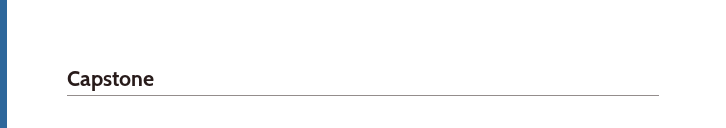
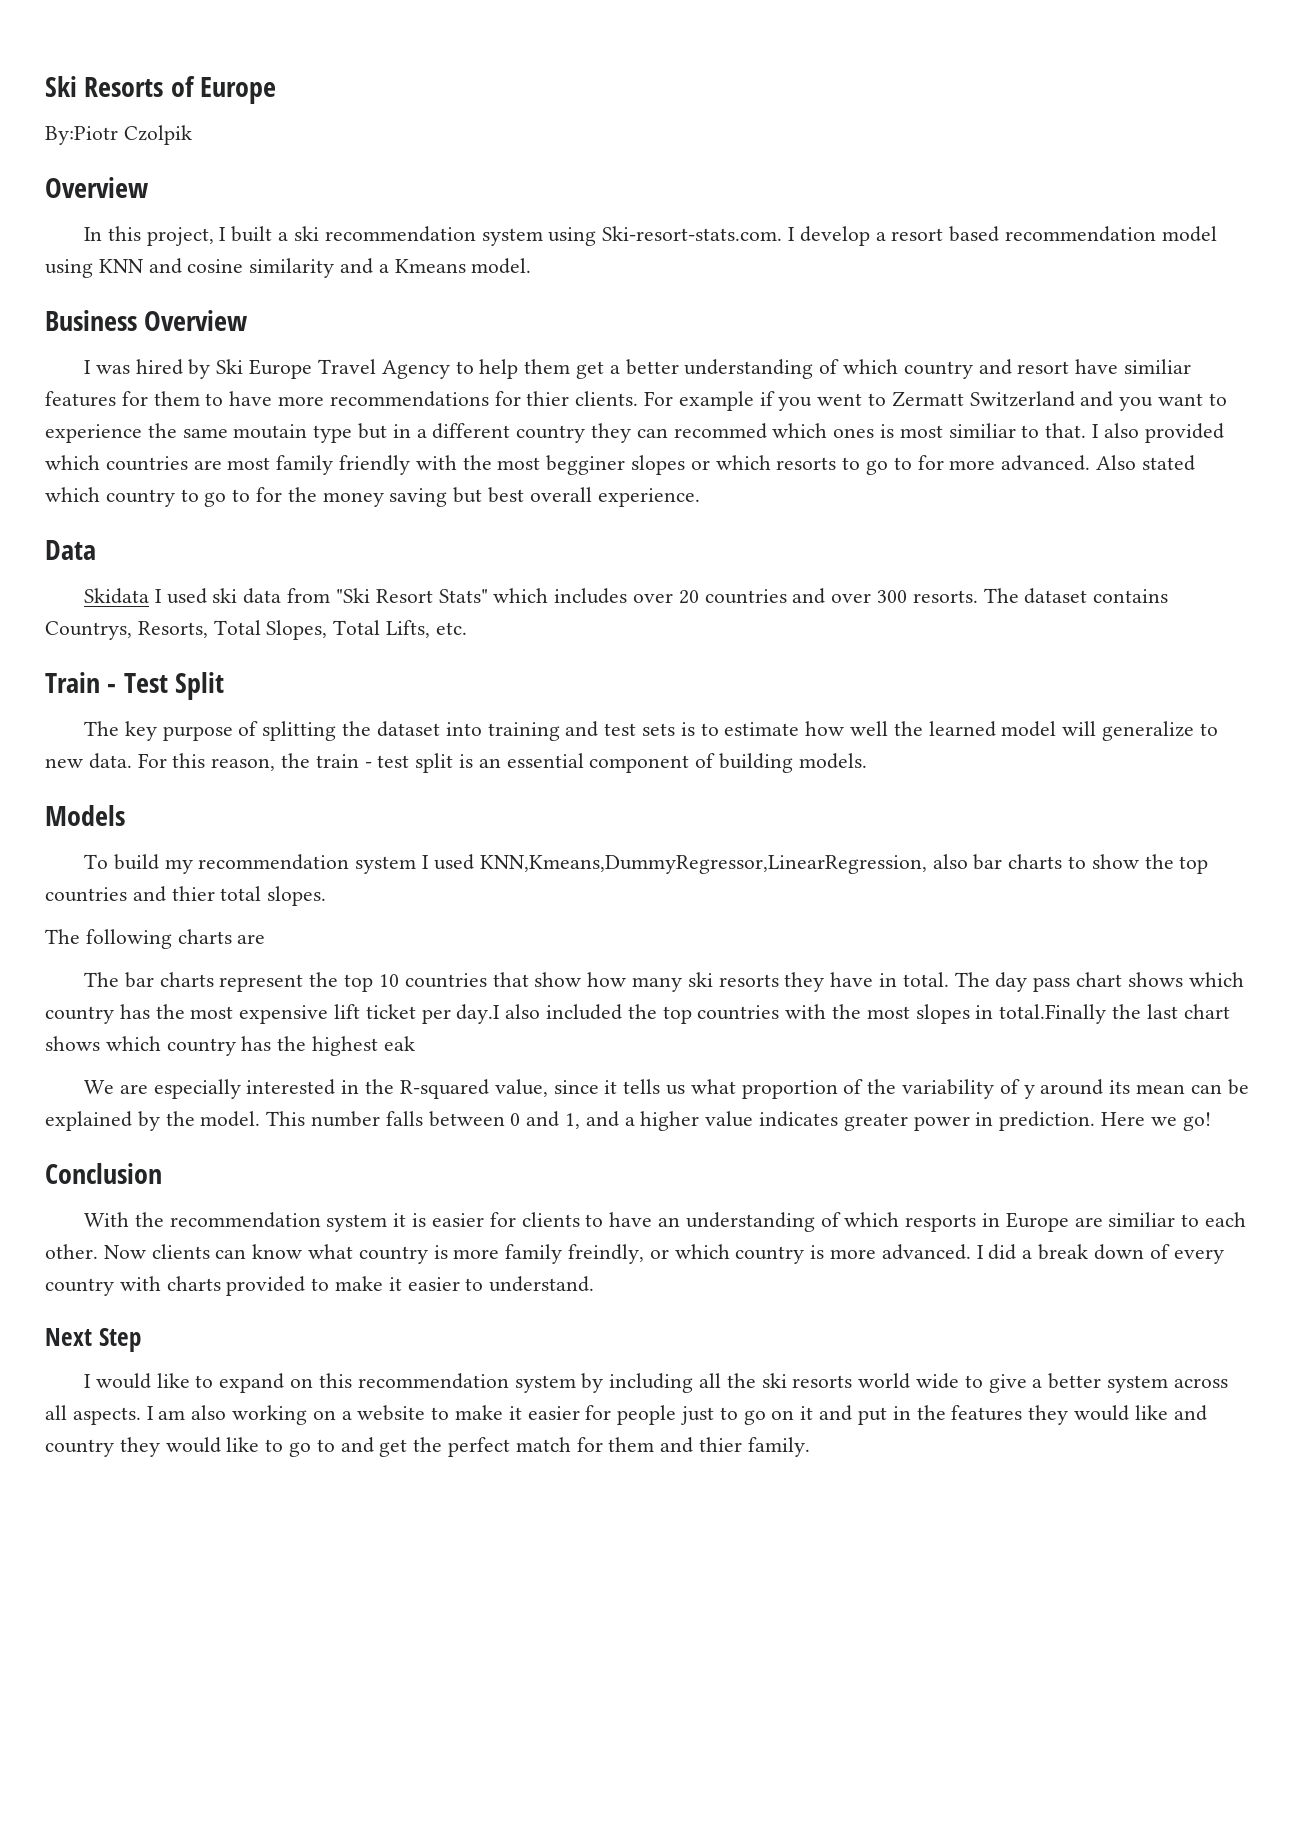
[67,71,154,91] Capstone -> [45,76,277,104] [45,125,192,145] [45,177,148,198] [84,226,1217,246] [45,258,532,278] [45,310,248,331] [84,359,1191,379] [45,391,1227,411] [45,423,1224,443] [45,455,1195,475] [45,487,700,507] [45,540,96,560] [84,588,1169,604] [45,620,467,640] [45,672,225,700] [84,721,1218,741] [45,753,867,773] [45,805,125,826] [84,854,1209,874] [45,886,327,906] [45,929,266,949] [84,972,1244,992] [45,1004,1230,1024] [45,1036,415,1056] [84,1079,1249,1099] [45,1111,1211,1131] [45,1163,162,1184] [84,1212,1246,1232] [45,1244,1224,1264] [45,1276,595,1296] [45,1328,141,1352] [84,1373,1228,1393] [45,1405,1207,1425] [45,1437,810,1457] Ski Resorts of Europe // By:Piotr Czolpik // Overview // In this project, I built a ski recommendation system using Ski-resort-stats.com. I develop a resort based recommendation model using KNN and cosine similarity and a Kmeans model. // Business Overview // I was hired by Ski Europe Travel Agency to help them get a better understanding of which country and resort have similiar features for them to have more recommendations for thier clients. For example if you went to Zermatt Switzerland and you want to experience the same moutain type but in a different country they can recommed which ones is most similiar to that. I also provided which countries are most family friendly with the most begginer slopes or which resorts to go to for more advanced. Also stated which country to go to for the money saving but best overall experience. // Data // Skidata I used ski data from "Ski Resort Stats" which includes over 20 countries and over 300 resorts. The dataset contains Countrys, Resorts, Total Slopes, Total Lifts, etc. // Train - Test Split // The key purpose of splitting the dataset into training and test sets is to estimate how well the learned model will generalize to new data. For this reason, the train - test split is an essential component of building models. // Models // To build my recommendation system I used KNN,Kmeans,DummyRegressor,LinearRegression, also bar charts to show the top countries and thier total slopes. // The following charts are // The bar charts represent the top 10 countries that show how many ski resorts they have in total. The day pass chart shows which country has the most expensive lift ticket per day.I also included the top countries with the most slopes in total.Finally the last chart shows which country has the highest eak // We are especially interested in the R-squared value, since it tells us what proportion of the variability of y around its mean can be explained by the model. This number falls between 0 and 1, and a higher value indicates greater power in prediction. Here we go! // Conclusion // With the recommendation system it is easier for clients to have an understanding of which resports in Europe are similiar to each other. Now clients can know what country is more family freindly, or which country is more advanced. I did a break down of every country with charts provided to make it easier to understand. // Next Step // I would like to expand on this recommendation system by including all the ski resorts world wide to give a better system across all aspects. I am also working on a website to make it easier for people just to go on it and put in the features they would like and country they would like to go to and get the perfect match for them and thier family.

